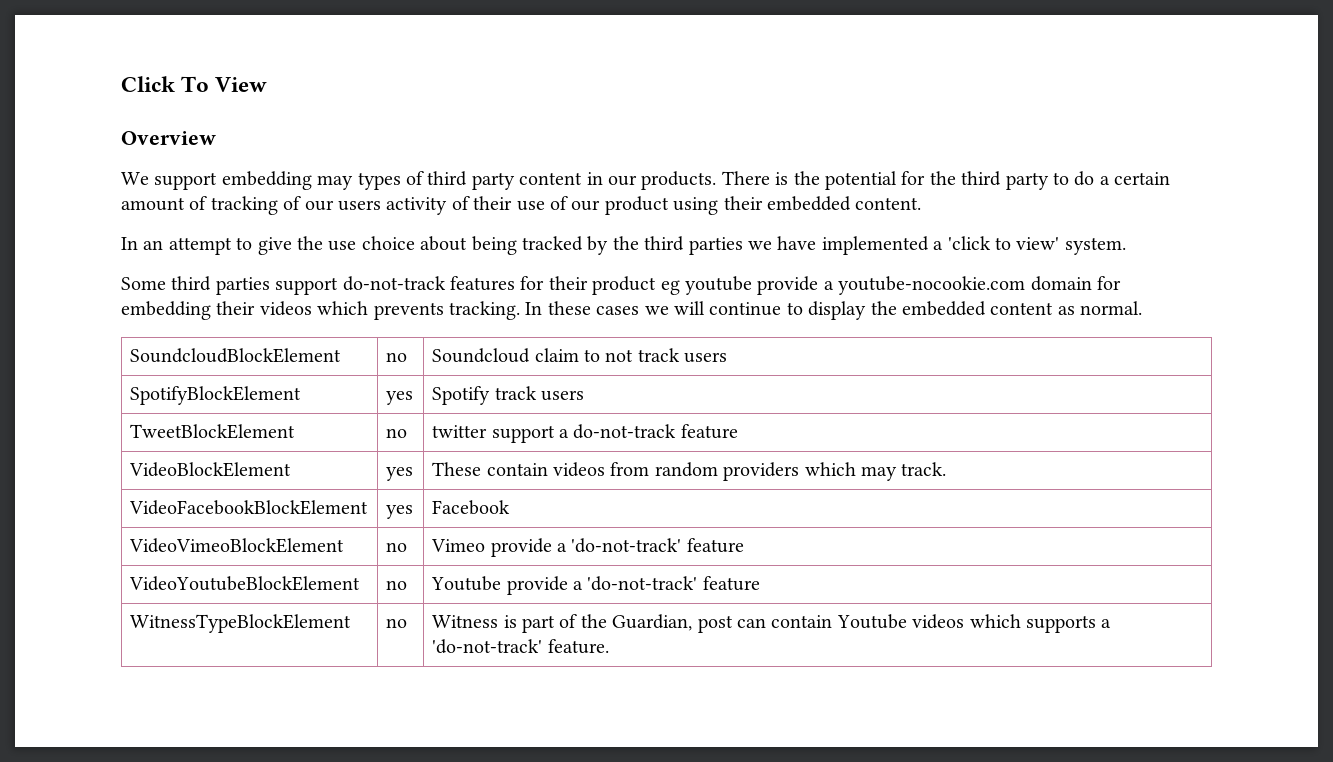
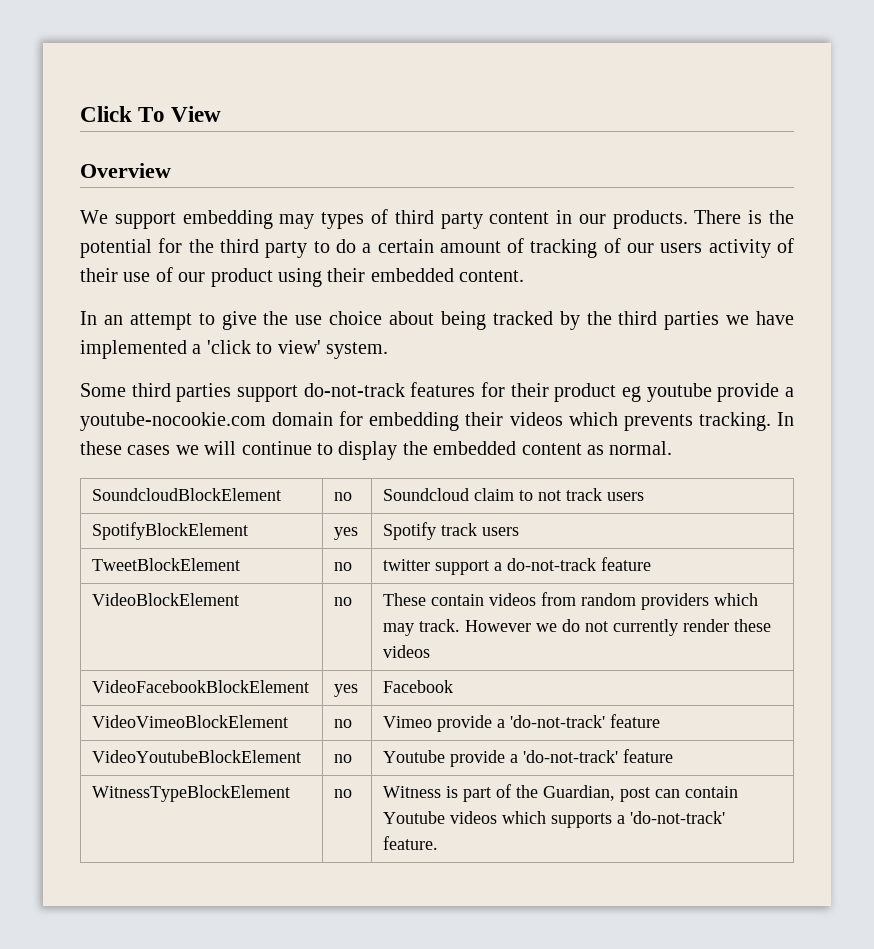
[386,467,414,481] yes -> [334,597,353,606] no
(947, 469) none -> [465,619,772,636] [383,645,431,658] However we do not currently render these videos

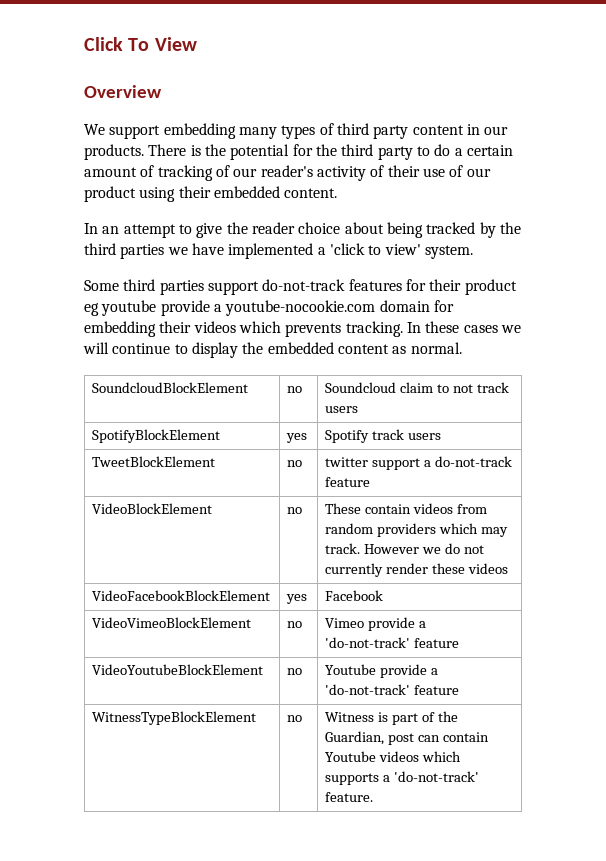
[279,214,315,229] may -> [238,127,277,139] many
[660,243,703,253] users -> [260,165,313,177] reader's
[295,315,323,325] use -> [251,222,295,234] reader

